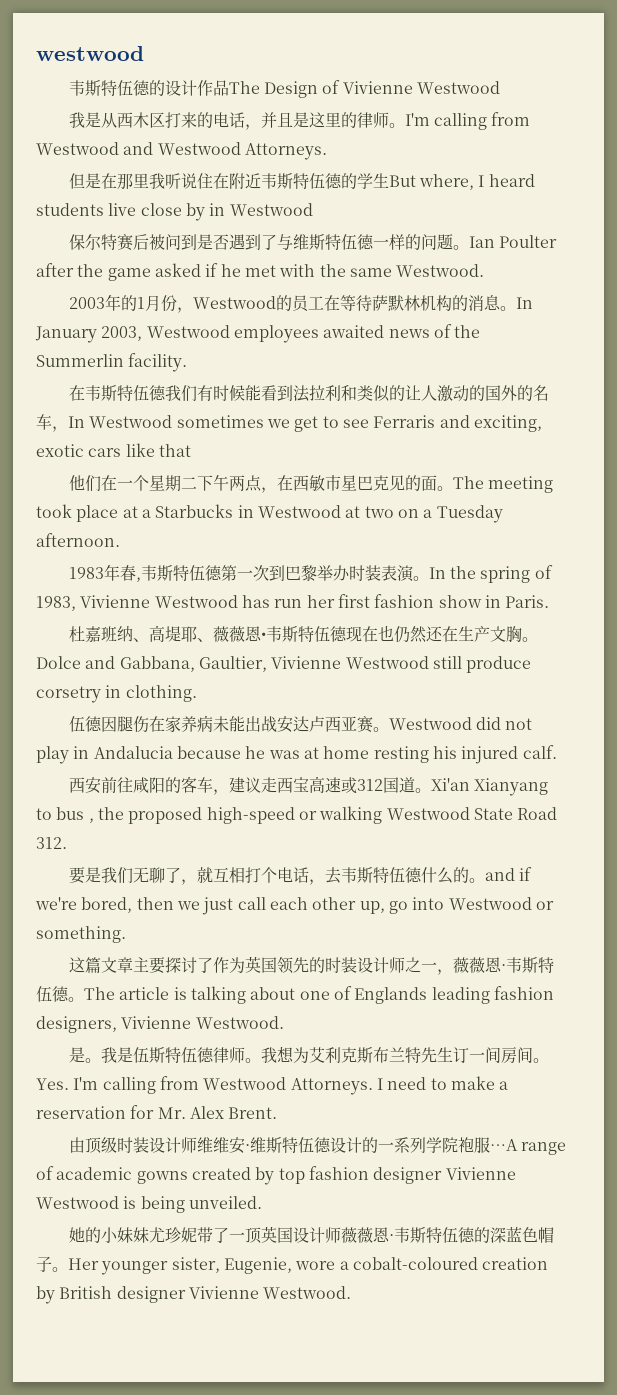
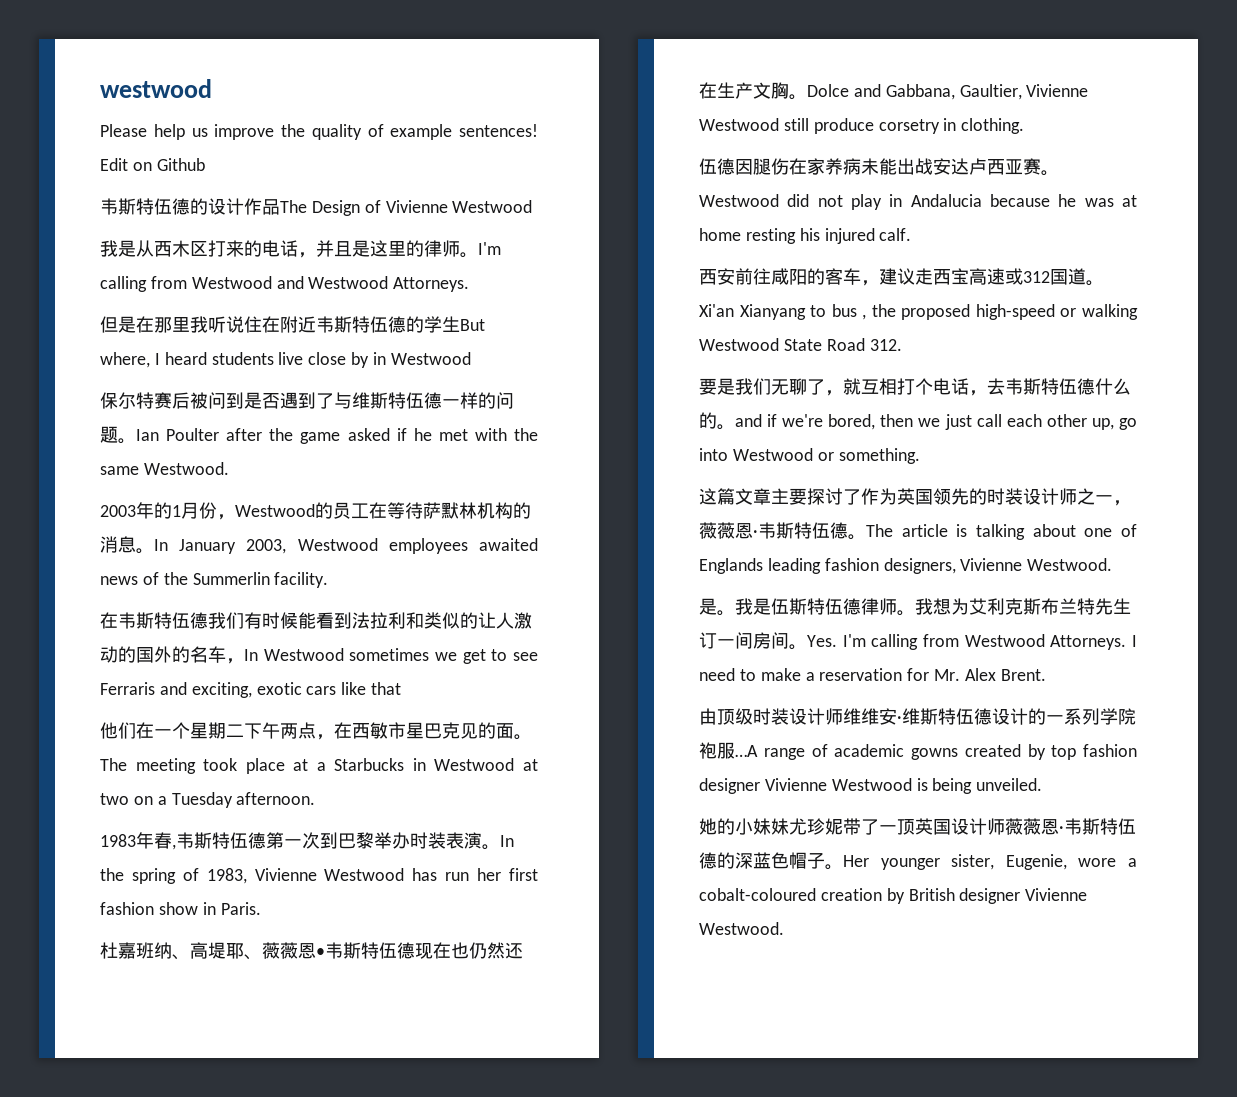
(144, 53) none -> [100,124,538,140] [100,158,205,171] // Please help us improve the quality of example sentences! Edit on Github

